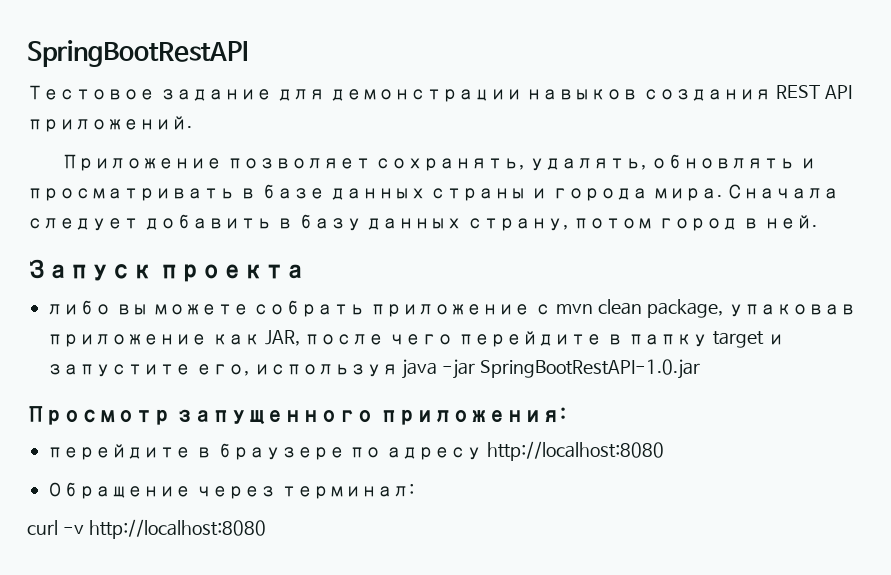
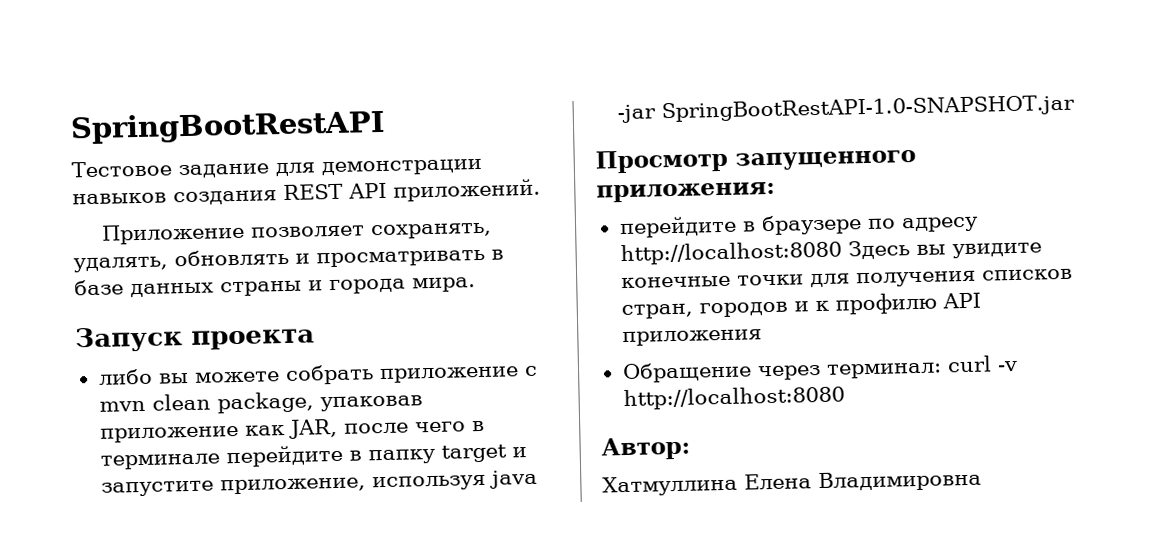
[726,184,839,199] [27,214,817,231] Сначала следует добавить в базу данных страну, потом город в ней. -> (476, 285) none
(454, 339) none -> [471,420,485,432] [99,453,220,470] в терминале
[195,364,249,376] его, -> [219,477,366,495] приложение,
[480,359,701,379] SpringBootRestAPI-1.0.jar -> [660,94,1075,123] SpringBootRestAPI-1.0-SNAPSHOT.jar
(665, 451) none -> [847,240,1042,260] [620,268,1073,289] [620,292,981,320] [621,329,762,347] Здесь вы увидите конечные точки для получения списков стран, городов и к профилю API приложения
(414, 491) // -> (942, 370) none
(266, 529) none -> [601,436,690,461] [602,469,982,497] // Автор: // Хатмуллина Елена Владимировна

